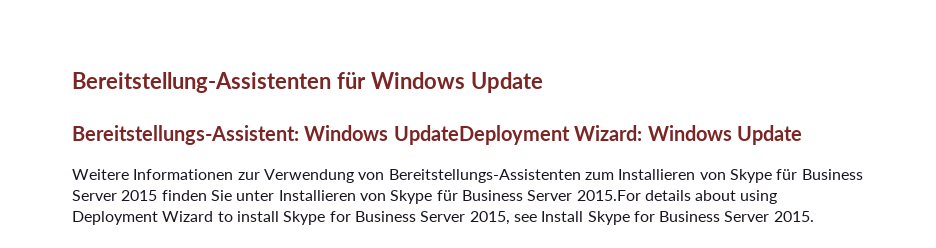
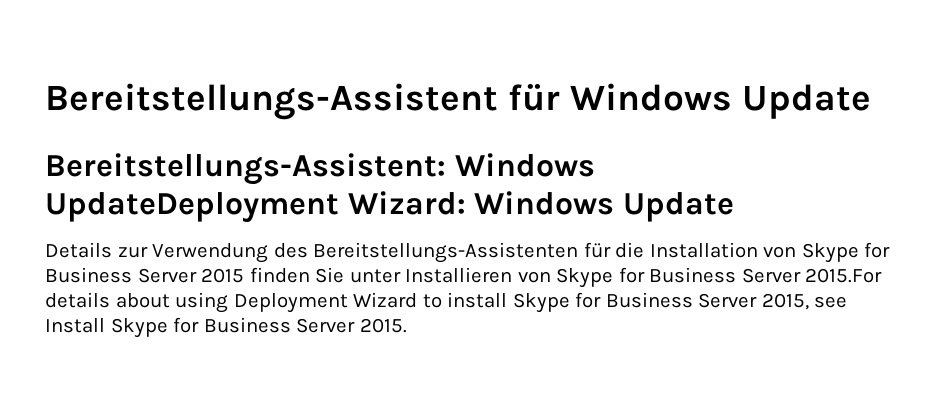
[72,72,331,93] Bereitstellung-Assistenten -> [45,83,498,120] Bereitstellungs-Assistent
[72,169,798,183] Weitere Informationen zur Verwendung von Bereitstellungs-Assistenten zum Installieren von Skype für -> [45,242,891,263] Details zur Verwendung des Bereitstellungs-Assistenten für die Installation von Skype for
[436,190,458,201] für -> [618,267,645,283] for

